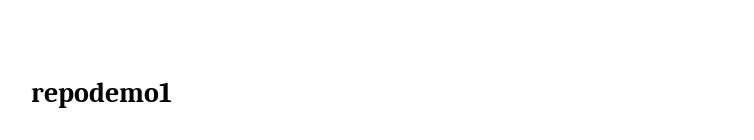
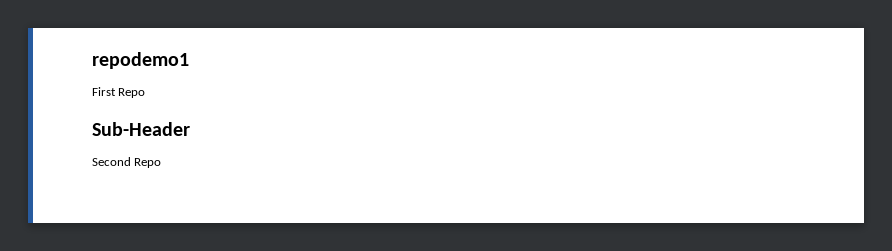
(172, 95) none -> [92,87,146,98] [92,122,190,136] [92,157,162,168] // First Repo // Sub-Header // Second Repo

